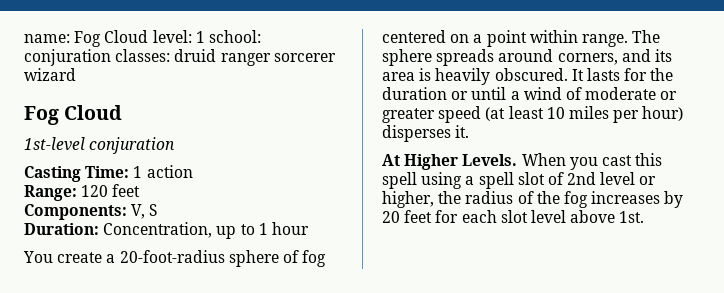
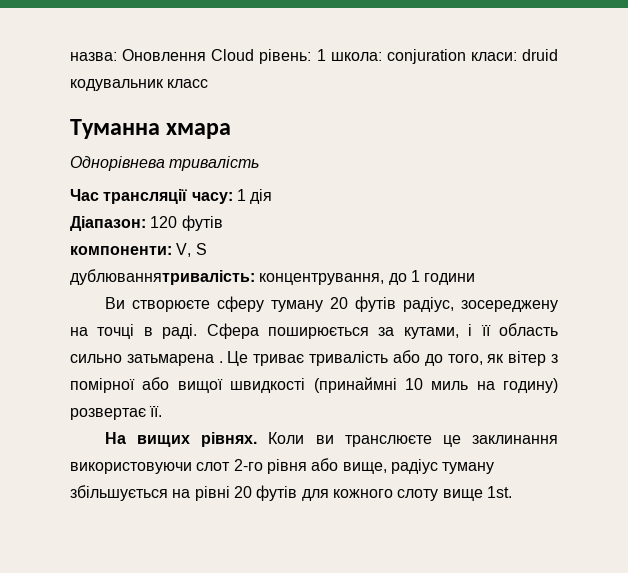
[24,30,261,47] [24,49,336,66] [24,68,76,81] [24,105,123,125] [24,137,176,154] [24,165,193,182] [24,184,141,201] [24,204,158,220] [24,222,309,239] [23,250,327,267] [382,30,661,47] [382,49,672,66] [382,68,674,85] [382,87,678,100] [382,106,684,123] [382,125,470,142] [382,153,663,170] [382,172,657,189] [382,191,684,208] [382,210,616,223] name: Fog Cloud level: 1 school: conjuration classes: druid ranger sorcerer wizard // Fog Cloud // 1st-level conjuration // Casting Time: 1 action // Range: 120 feet // Components: V, S // Duration: Concentration, up to 1 hour // You create a 20-foot-radius sphere of fog centered on a point within range. The sphere spreads around corners, and its area is heavily obscured. It lasts for the duration or until a wind of moderate or greater speed (at least 10 miles per hour) disperses it. // At Higher Levels. When you cast this spell using a spell slot of 2nd level or higher, the radius of the fog increases by 20 feet for each slot level above -> [70,49,558,64] [70,79,209,91] [70,119,232,139] [70,156,260,171] [70,189,273,204] [70,215,223,231] [70,243,207,257] [70,269,476,285] [104,296,558,312] [70,323,558,339] [70,350,558,366] [70,377,558,393] [70,406,163,420] [104,432,558,447] [70,458,495,474] [70,485,483,501] назва: Оновлення Cloud рівень: 1 школа: conjuration класи: druid кодувальник класс // Туманна хмара // Однорівнева тривалість // Час трансляції часу: 1 дія // Діапазон: 120 футів // компоненти: V, S // дублюваннятривалість: концентрування, до 1 години // Ви створюєте сферу туману 20 футів радіус, зосереджену на точці в раді. Сфера поширюється за кутами, і її область сильно затьмарена . Це триває тривалість або до того, як вітер з помірної або вищої швидкості (принаймні 10 миль на годину) розвертає її. // На вищих рівнях. Коли ви транслюєте це заклинання використовуючи слот 2-го рівня або вище, радіус туману збільшується на рівні 20 футів для кожного слоту вище

